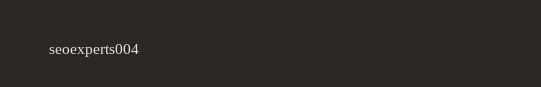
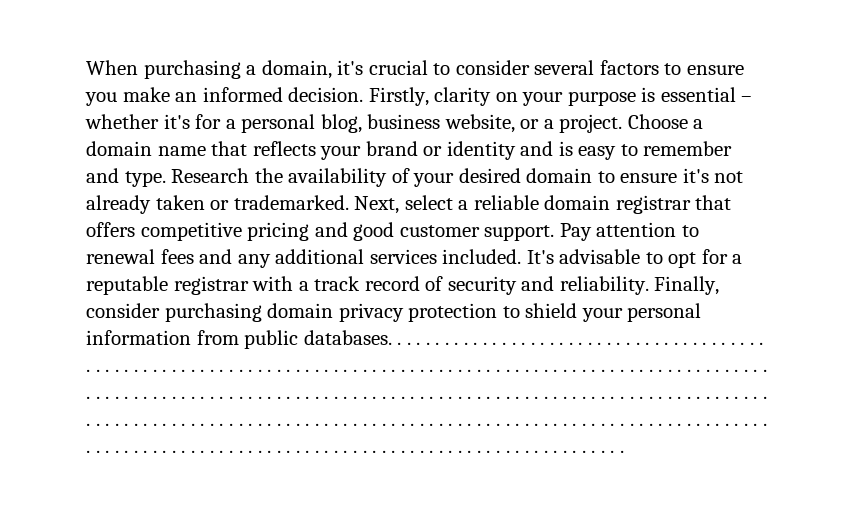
[49,44,139,57] seoexperts004 -> [86,60,744,79] [85,87,753,106] [85,114,704,133] [86,141,733,160] [86,168,744,187] [86,195,732,214] [86,222,699,241] [86,249,743,268] [86,276,720,295] [86,303,702,322] [86,330,764,349] [86,369,767,372] [86,396,767,399] [86,423,767,426] [86,450,624,453] When purchasing a domain, it's crucial to consider several factors to ensure you make an informed decision. Firstly, clarity on your purpose is essential – whether it's for a personal blog, business website, or a project. Choose a domain name that reflects your brand or identity and is easy to remember and type. Research the availability of your desired domain to ensure it's not already taken or trademarked. Next, select a reliable domain registrar that offers competitive pricing and good customer support. Pay attention to renewal fees and any additional services included. It's advisable to opt for a reputable registrar with a track record of security and reliability. Finally, consider purchasing domain privacy protection to shield your personal information from public databases. . . . . . . . . . . . . . . . . . . . . . . . . . . . . . . . . . . . . . . . . . . . . . . . . . . . . . . . . . . . . . . . . . . . . . . . . . . . . . . . . . . . . . . . . . . . . . . . . . . . . . . . . . . . . . . . . . . . . . . . . . . . . . . . . . . . . . . . . . . . . . . . . . . . . . . . . . . . . . . . . . . . . . . . . . . . . . . . . . . . . . . . . . . . . . . . . . . . . . . . . . . . . . . . . . . . . . . . . . . . . . . . . . . . . . . . . . . . . . . . . . . . . . . . . . . . . . . . . . . . . . . . . . . . . . . . . . . . . . . . . . . . . . . . . . . . . . . . . . . . . . . . . . . . . . . . .

